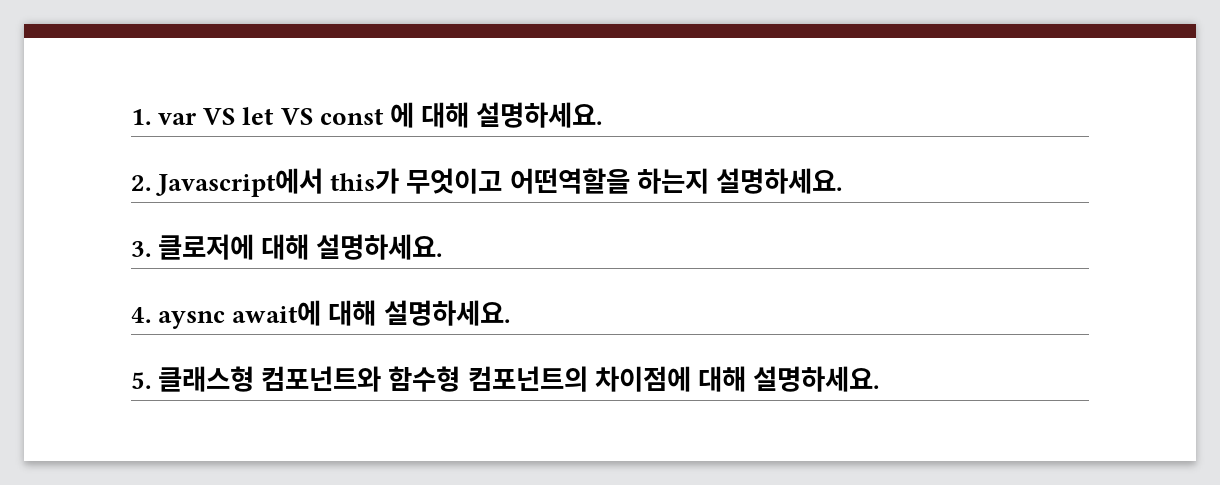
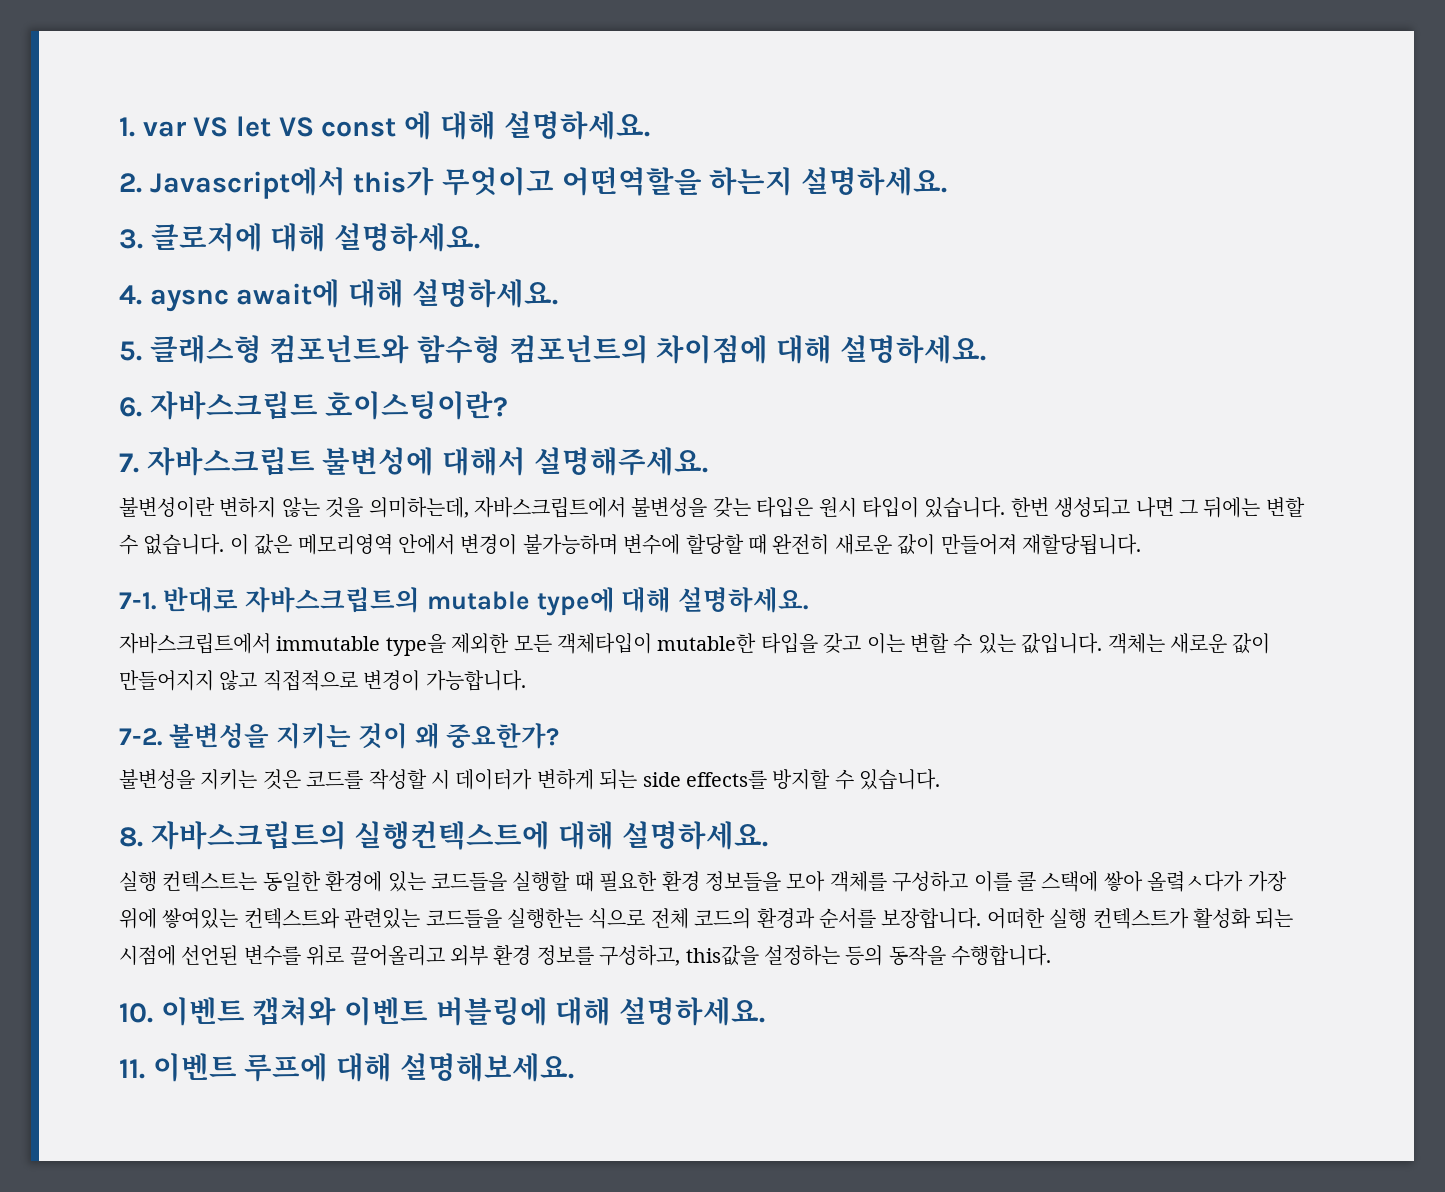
(880, 379) none -> [119,391,509,420] [119,447,708,476] [119,497,1305,518] [119,534,1141,555] [119,587,809,616] [119,633,1271,656] [119,670,526,691] [119,723,560,749] [119,769,941,790] [119,821,768,850] [119,871,1287,892] [119,908,1294,929] [119,945,1052,966] [119,997,766,1026] [119,1053,574,1082] // 6. 자바스크립트 호이스팅이란? // 7. 자바스크립트 불변성에 대해서 설명해주세요. // 불변성이란 변하지 않는 것을 의미하는데, 자바스크립트에서 불변성을 갖는 타입은 원시 타입이 있습니다. 한번 생성되고 나면 그 뒤에는 변할 수 없습니다. 이 값은 메모리영역 안에서 변경이 불가능하며 변수에 할당할 때 완전히 새로운 값이 만들어져 재할당됩니다. // 7-1. 반대로 자바스크립트의 mutable type에 대해 설명하세요. // 자바스크립트에서 immutable type을 제외한 모든 객체타입이 mutable한 타입을 갖고 이는 변할 수 있는 값입니다. 객체는 새로운 값이 만들어지지 않고 직접적으로 변경이 가능합니다. // 7-2. 불변성을 지키는 것이 왜 중요한가? // 불변성을 지키는 것은 코드를 작성할 시 데이터가 변하게 되는 side effects를 방지할 수 있습니다. // 8. 자바스크립트의 실행컨텍스트에 대해 설명하세요. // 실행 컨텍스트는 동일한 환경에 있는 코드들을 실행할 때 필요한 환경 정보들을 모아 객체를 구성하고 이를 콜 스택에 쌓아 올렼ㅅ다가 가장 위에 쌓여있는 컨텍스트와 관련있는 코드들을 실행한는 식으로 전체 코드의 환경과 순서를 보장합니다. 어떠한 실행 컨텍스트가 활성화 되는 시점에 선언된 변수를 위로 끌어올리고 외부 환경 정보를 구성하고, this값을 설정하는 등의 동작을 수행합니다. // 10. 이벤트 캡쳐와 이벤트 버블링에 대해 설명하세요. // 11. 이벤트 루프에 대해 설명해보세요.

